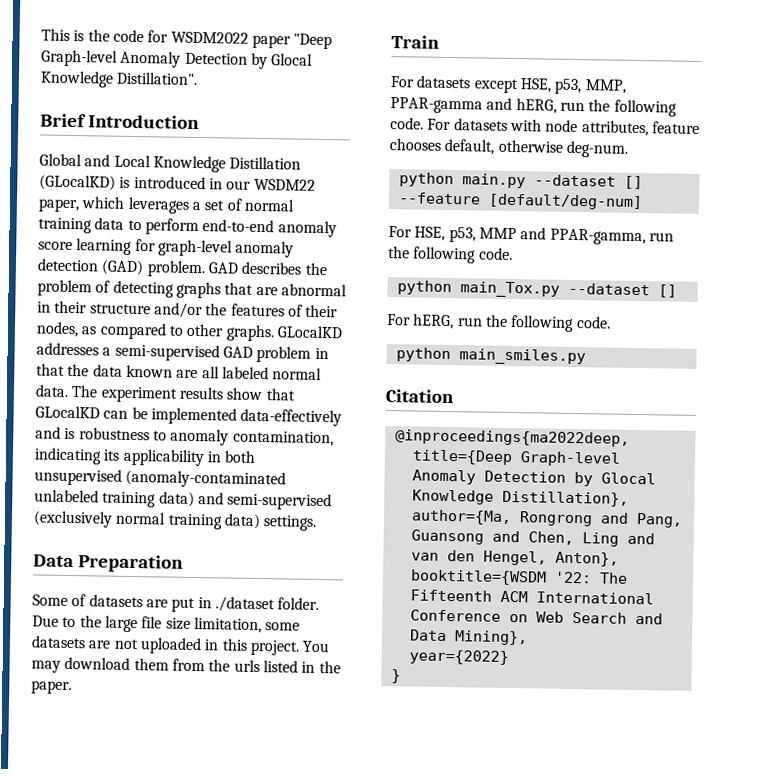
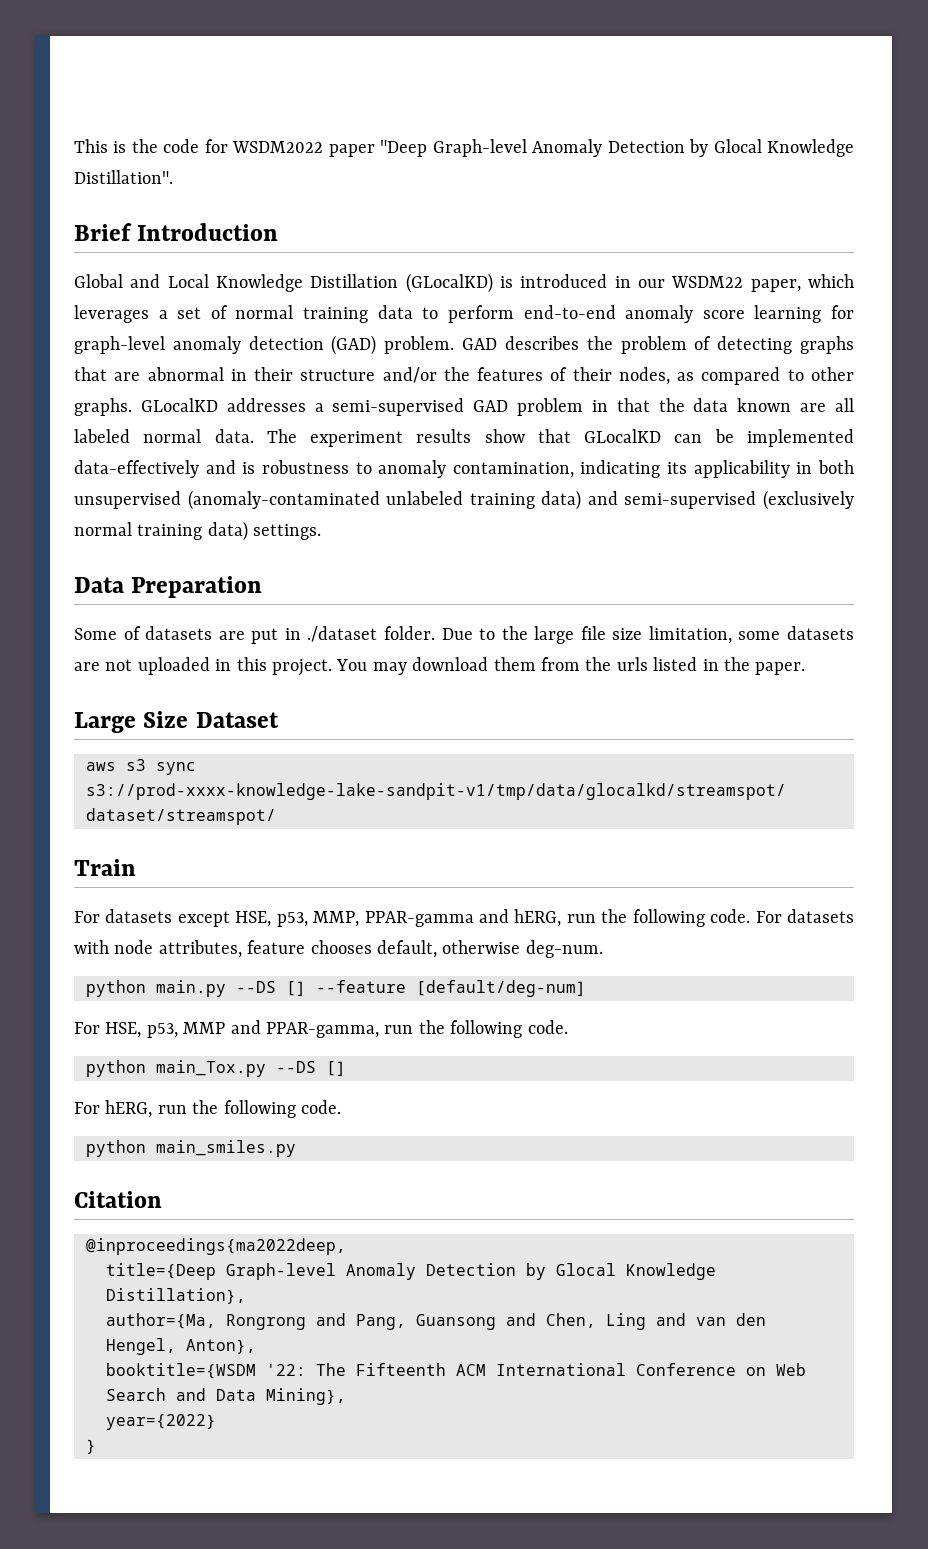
(72, 687) none -> [74,711,279,733] [86,759,196,775] [86,783,786,800] [86,808,276,825] // Large Size Dataset // aws s3 sync s3://prod-xxxx-knowledge-lake-sandpit-v1/tmp/data/glocalkd/streamspot/ dataset/streamspot/
[533,174,616,187] --dataset -> [236,981,276,993] --DS
[567,282,650,296] --dataset -> [276,1061,316,1073] --DS

